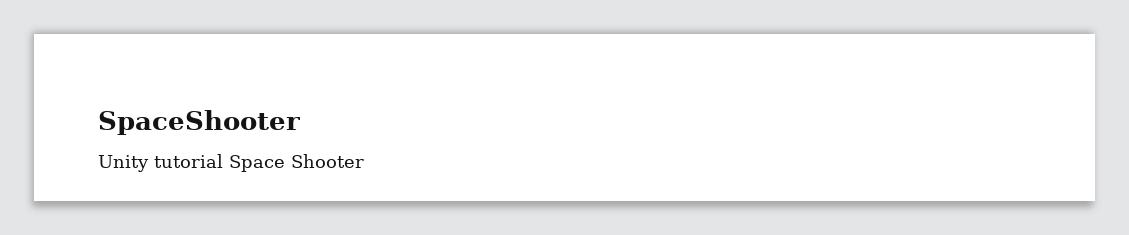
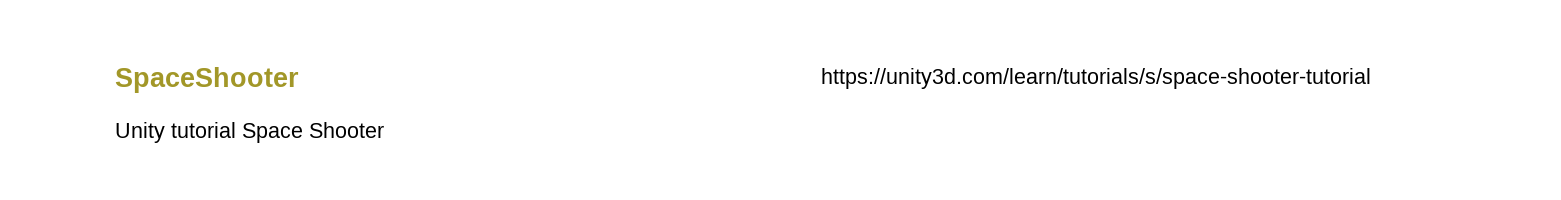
(364, 161) none -> [821,68,1371,89] https://unity3d.com/learn/tutorials/s/space-shooter-tutorial

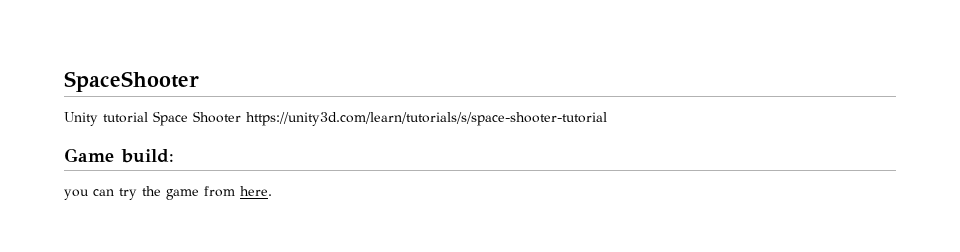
(1371, 78) none -> [64,148,174,163] [64,186,272,200] // Game build: // you can try the game from here.

